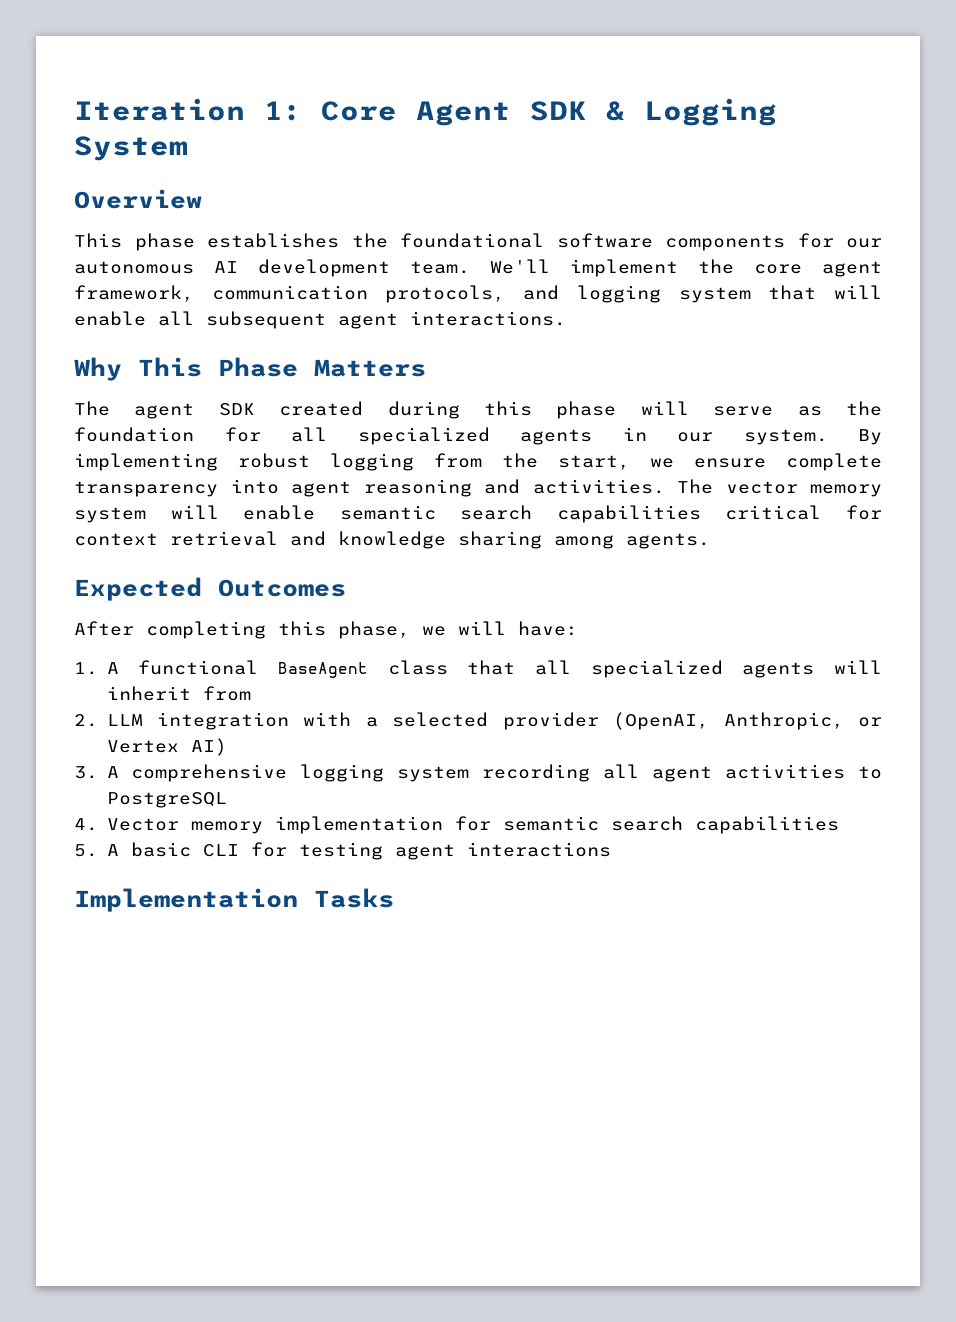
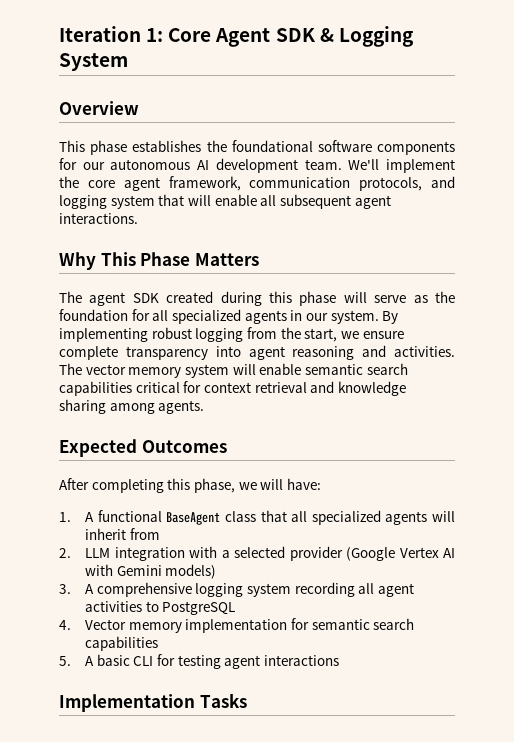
[613,712,882,730] [106,738,227,756] (OpenAI, Anthropic, or Vertex AI) -> [346,547,455,561] [85,564,217,579] (Google Vertex AI with Gemini models)

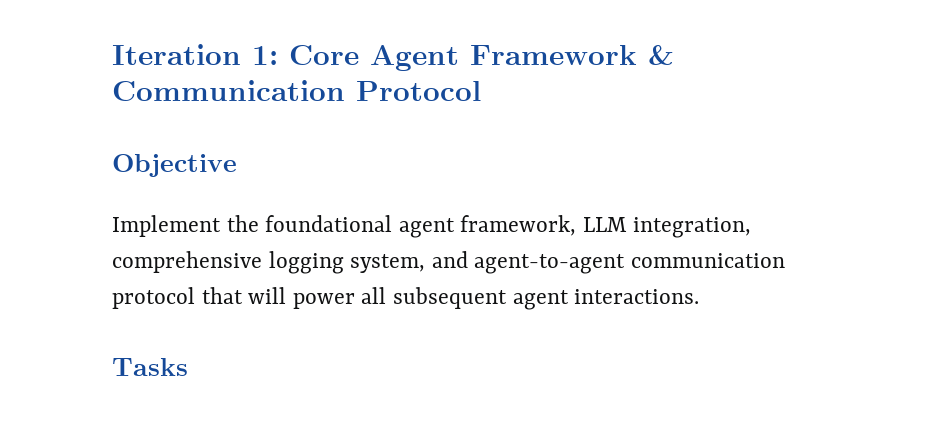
[275,26,414,47] [59,53,128,71] [59,101,139,115] [59,140,455,155] [59,158,456,173] [59,176,455,191] [59,195,155,209] SDK & Logging System // Overview // This phase establishes the foundational software components for our autonomous AI development team. We'll implement the core agent framework, communication protocols, and logging system -> [470,45,674,65] [112,80,481,101] [112,154,237,177] [112,215,751,238] [112,251,786,274] [112,287,195,309] Framework & Communication Protocol // Objective // Implement the foundational agent framework, LLM integration, comprehensive logging system, and agent-to-agent communication protocol
[214,194,257,206] enable -> [292,293,355,309] power
[59,252,259,270] [59,291,455,306] [59,309,399,324] [59,327,404,342] [59,345,455,360] [59,363,408,378] [59,381,406,396] [59,399,205,414] [59,439,227,457] [59,478,321,493] [59,510,455,525] [85,528,160,540] [59,546,455,561] [85,564,217,579] [59,582,414,597] [85,601,236,615] [59,618,415,633] [85,636,159,651] [59,654,339,669] [59,694,195,712] Why This Phase Matters // The agent SDK created during this phase will serve as the foundation for all specialized agents in our system. By implementing robust logging from the start, we ensure complete transparency into agent reasoning and activities. The vector memory system will enable semantic search capabilities critical for context retrieval and knowledge sharing among agents. // Expected Outcomes // After completing this phase, we will have: // 1. A functional BaseAgent class that all specialized agents will inherit from // 2. LLM integration with a selected provider (Google Vertex AI with Gemini models) // 3. A comprehensive logging system recording all agent activities to PostgreSQL // 4. Vector memory implementation for semantic search capabilities // 5. A basic CLI for testing agent interactions // Implementation -> (700, 296) none

